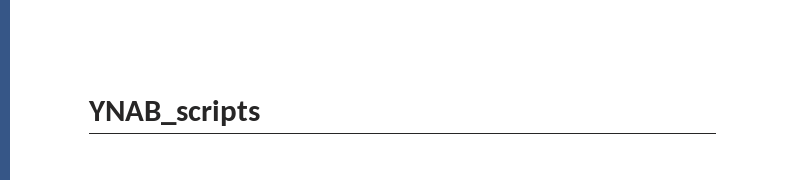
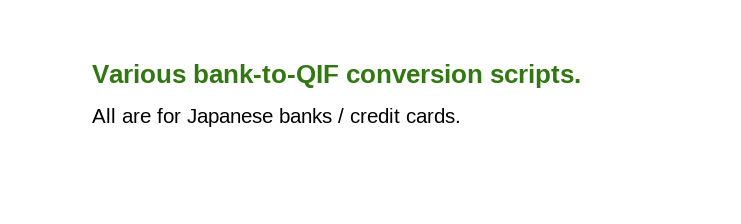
[88,100,260,126] YNAB_scripts -> [92,64,582,88] [92,108,461,127] Various bank-to-QIF conversion scripts. // All are for Japanese banks / credit cards.

